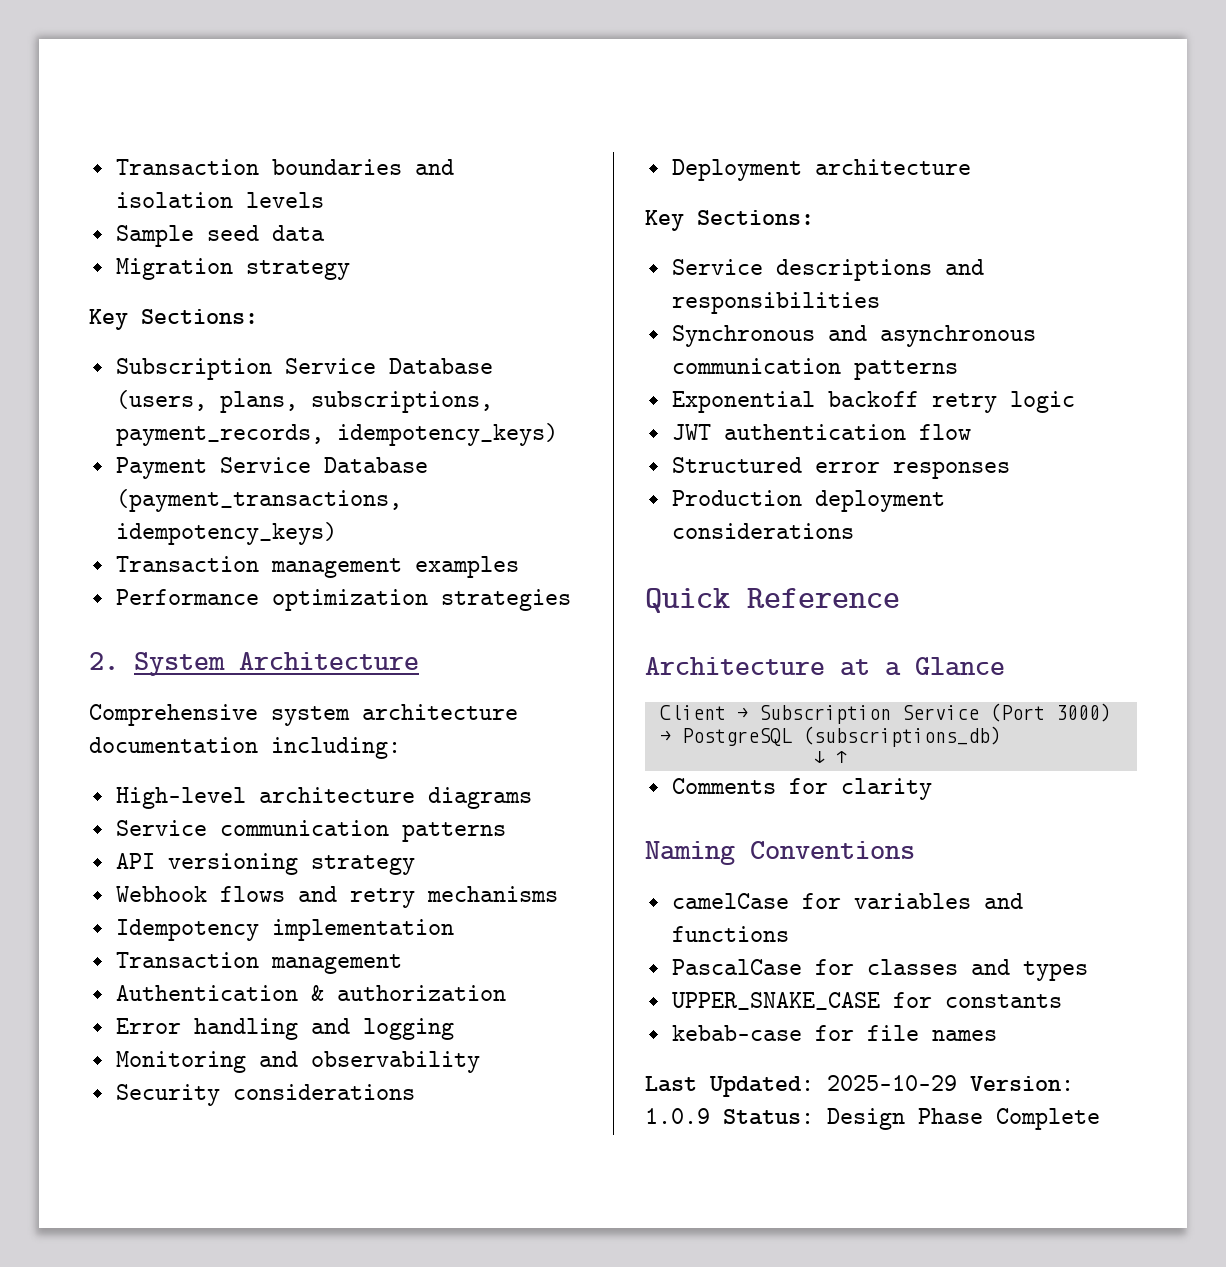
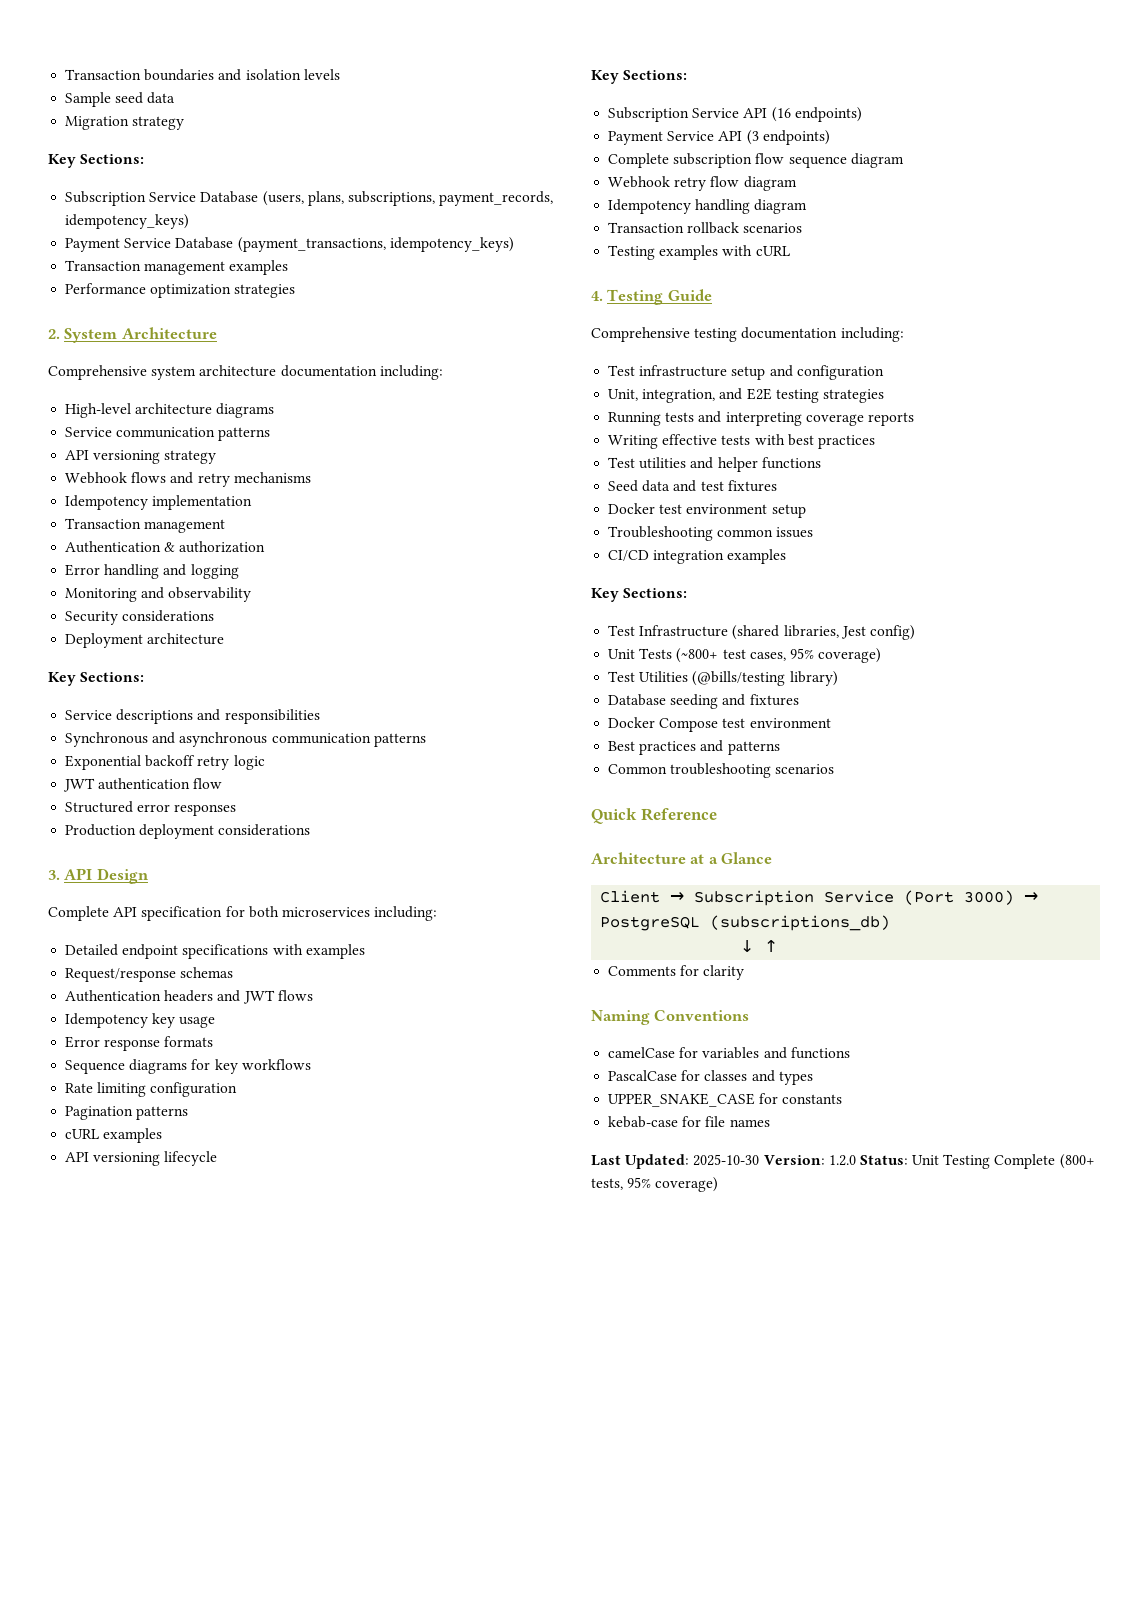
(854, 531) none -> [48,868,149,884] [48,906,438,921] [65,944,365,959] [65,967,234,982] [65,990,313,1004] [65,1013,216,1028] [65,1036,214,1051] [65,1059,311,1074] [65,1082,238,1097] [65,1106,189,1120] [65,1128,163,1143] [65,1151,218,1166] [591,70,688,84] [608,107,862,122] [608,130,830,145] [608,153,904,168] [608,176,797,191] [608,199,808,214] [608,222,803,234] [608,245,790,260] [591,289,712,305] [591,327,904,342] [608,365,884,380] [608,388,884,403] [608,411,914,426] [608,434,875,449] [608,457,821,472] [608,480,777,492] [608,503,806,518] [608,526,814,541] [608,549,787,564] [591,588,688,602] [608,625,915,640] [608,648,882,663] [608,671,838,686] [608,694,799,709] [608,717,831,732] [608,740,780,755] [608,763,835,778] // 3. API Design // Complete API specification for both microservices including: // Detailed endpoint specifications with examples // Request/response schemas // Authentication headers and JWT flows // Idempotency key usage // Error response formats // Sequence diagrams for key workflows // Rate limiting configuration // Pagination patterns // cURL examples // API versioning lifecycle // Key Sections: // Subscription Service API (16 endpoints) // Payment Service API (3 endpoints) // Complete subscription flow sequence diagram // Webhook retry flow diagram // Idempotency handling diagram // Transaction rollback scenarios // Testing examples with cURL // 4. Testing Guide // Comprehensive testing documentation including: // Test infrastructure setup and configuration // Unit, integration, and E2E testing strategies // Running tests and interpreting coverage reports // Writing effective tests with best practices // Test utilities and helper functions // Seed data and test fixtures // Docker test environment setup // Troubleshooting common issues // CI/CD integration examples // Key Sections: // Test Infrastructure (shared libraries, Jest config) // Unit Tests (~800+ test cases, 95% coverage) // Test Utilities (@bills/testing library) // Database seeding and fixtures // Docker Compose test environment // Best practices and patterns // Common troubleshooting scenarios
[827,1075,1074,1091] [645,1108,1100,1130] 2025-10-29 Version: 1.0.9 Status: Design Phase Complete -> [693,1154,1095,1169] [591,1177,719,1192] 2025-10-30 Version: 1.2.0 Status: Unit Testing Complete (800+ tests, 95% coverage)

